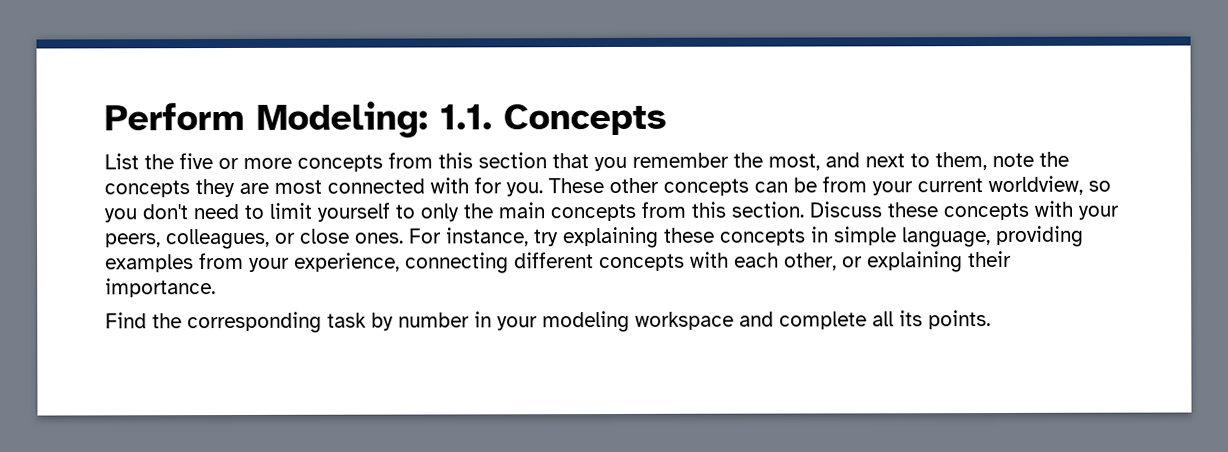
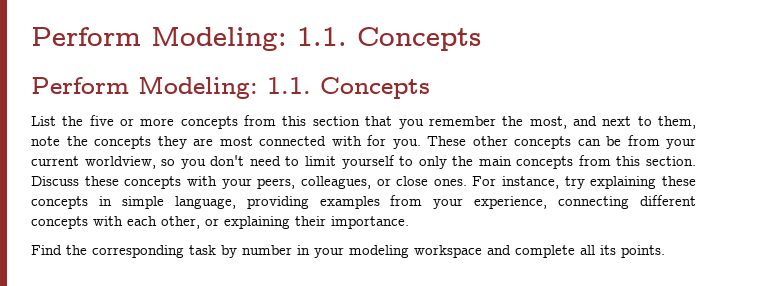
[104,101,667,138] Perform Modeling: 1.1. Concepts -> [31,27,481,51] [31,76,430,99] Perform Modeling: 1.1. Concepts // Perform Modeling: 1.1. Concepts

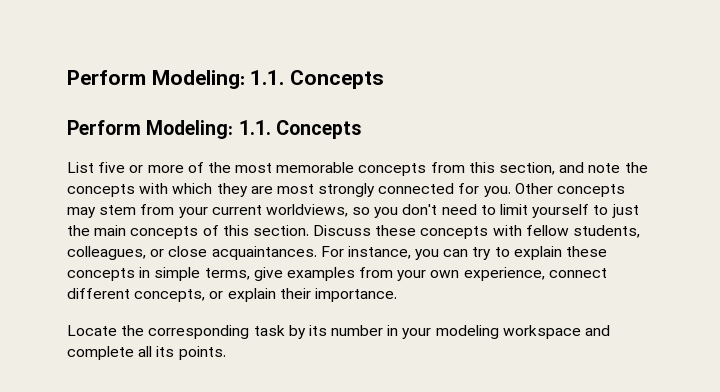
[62,116,84,126] the -> (94, 167) none
[180,115,697,129] concepts from this section that you remember the most, and next to them, -> [187,162,585,176] of the most memorable concepts from this section, and
(151, 142) none -> [139,183,213,194] with which
[259,135,621,149] connected with for you. These other concepts can be -> [318,183,626,197] [67,205,137,218] strongly connected for you. Other concepts may stem
[84,156,156,169] worldview, -> [265,204,348,217] worldviews,
[418,156,447,169] only -> [611,204,639,218] just
[578,155,611,166] from -> [202,225,219,236] of
[221,178,296,189] your peers, -> [525,225,641,238] fellow students,
[433,179,467,186] ones. -> [211,246,317,260] acquaintances.
[564,176,657,189] try explaining -> [415,246,562,260] you can try to explain
[174,196,309,209] language, providing -> [204,267,283,281] terms, give
[474,195,696,209] [31,216,290,229] experience, connecting different concepts with each other, or explaining -> [430,267,607,281] [67,288,276,302] own experience, connect different concepts, or explain
[31,245,62,255] Find -> [67,325,117,336] Locate
(237, 251) none -> [308,325,327,336] its

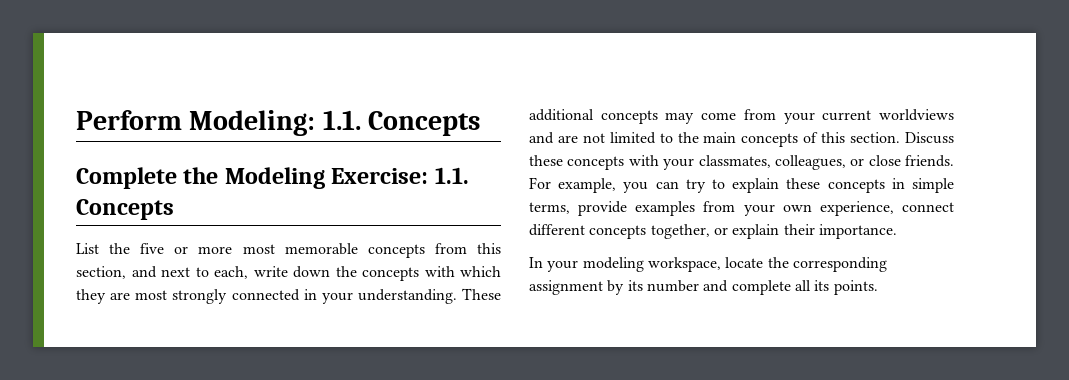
[67,70,385,89] [67,120,234,139] Perform Modeling: 1.1. Concepts // Perform Modeling: -> [76,110,481,136] [76,167,429,189] Perform Modeling: 1.1. Concepts // Complete the Modeling Exercise:
(94, 167) none -> [109,243,131,254] the
[187,162,231,173] of the -> (233, 250) none
[588,163,621,173] note -> [161,266,330,279] next to each, write down
[458,183,553,197] for you. Other -> [303,288,501,304] [529,109,594,121] in your understanding. These additional
[99,205,137,215] stem -> [701,112,737,120] come
[265,204,639,218] worldviews, so you don't need to limit yourself to just -> [879,109,954,121] [529,132,673,144] worldviews and are not limited to
[525,225,641,238] fellow students, -> [663,155,771,170] your classmates,
[211,246,411,260] acquaintances. For instance, -> [905,155,954,167] [529,177,617,193] friends. For example,
[253,267,283,281] give -> [578,201,628,216] provide
[134,289,206,302] concepts, -> [589,224,710,239] concepts together,
[67,325,117,336] Locate -> [529,257,764,272] In your modeling workspace, locate
[253,325,285,336] task -> [529,280,603,295] assignment
[387,325,581,339] in your modeling workspace -> (699, 286) none

